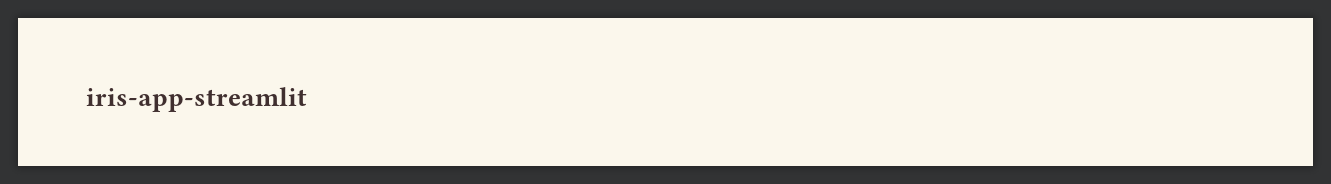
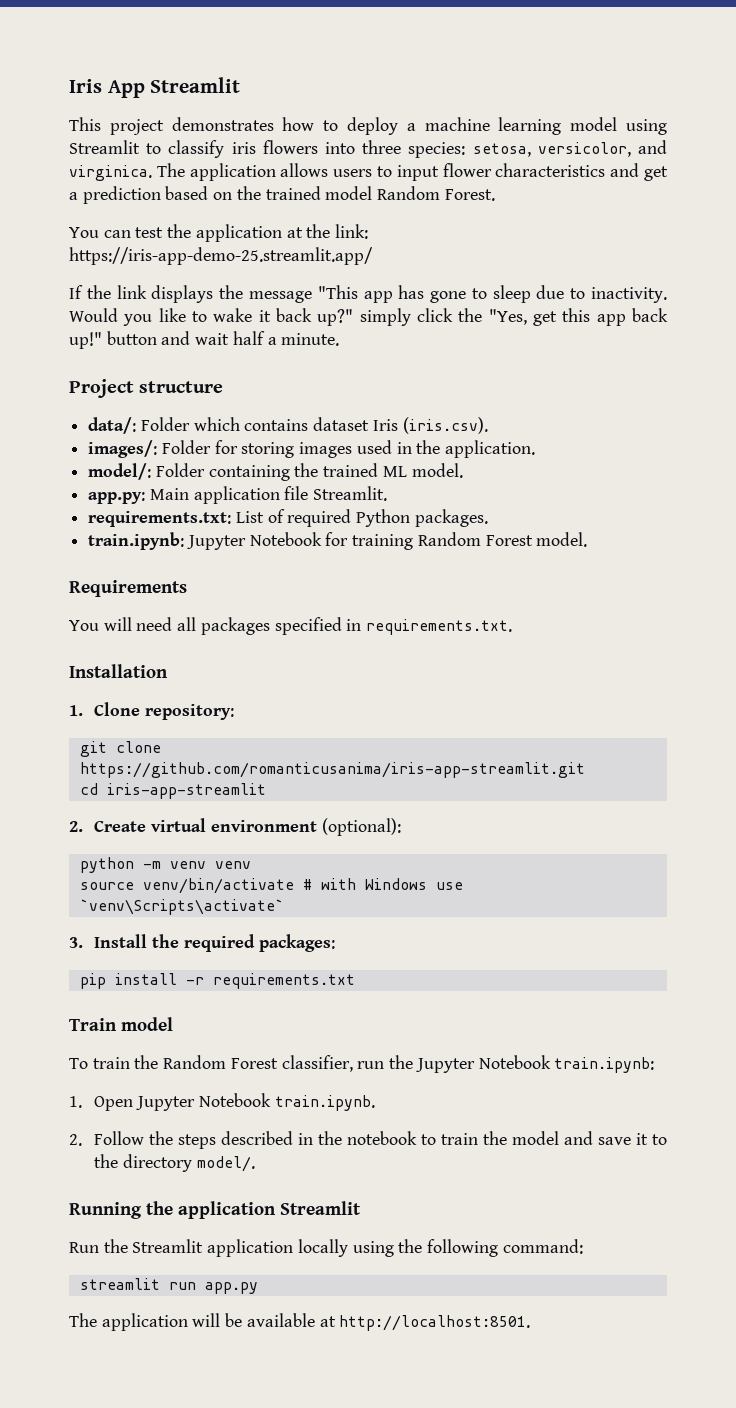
[86,87,307,112] iris-app-streamlit -> [69,77,241,98] [69,117,667,135] [69,140,667,158] [69,163,668,181] [69,186,495,204] [69,224,369,242] [69,247,373,265] [69,285,667,303] [69,308,668,326] [69,331,340,349] [69,379,224,398] [88,417,488,434] [88,440,536,458] [88,463,463,481] [88,486,388,504] [88,509,488,527] [88,532,588,550] [69,580,187,597] [69,617,513,635] [69,664,168,678] [69,702,235,720] [79,741,161,757] [79,762,585,778] [79,783,266,799] [69,818,401,836] [79,857,251,873] [79,878,463,894] [79,899,284,915] [69,934,335,952] [79,973,355,989] [69,1017,173,1031] [69,1055,655,1073] [69,1093,375,1111] [69,1131,667,1149] [94,1154,255,1172] [69,1201,361,1219] [69,1239,583,1257] [79,1278,258,1294] [69,1313,531,1331] Iris App Streamlit // This project demonstrates how to deploy a machine learning model using Streamlit to classify iris flowers into three species: setosa, versicolor, and virginica. The application allows users to input flower characteristics and get a prediction based on the trained model Random Forest. // You can test the application at the link: https://iris-app-demo-25.streamlit.app/ // If the link displays the message "This app has gone to sleep due to inactivity. Would you like to wake it back up?" simply click the "Yes, get this app back up!" button and wait half a minute. // Project structure // data/: Folder which contains dataset Iris (iris.csv). // images/: Folder for storing images used in the application. // model/: Folder containing the trained ML model. // app.py: Main application file Streamlit. // requirements.txt: List of required Python packages. // train.ipynb: Jupyter Notebook for training Random Forest model. // Requirements // You will need all packages specified in requirements.txt. // Installation // 1. Clone repository: // git clone https://github.com/romanticusanima/iris-app-streamlit.git // cd iris-app-streamlit // 2. Create virtual environment (optional): // python -m venv venv // source venv/bin/activate # with Windows use `venv\Scripts\activate` // 3. Install the required packages: // pip install -r requirements.txt // Train model // To train the Random Forest classifier, run the Jupyter Notebook train.ipynb: // 1. Open Jupyter Notebook train.ipynb. // 2. Follow the steps described in the notebook to train the model and save it to the directory model/. // Running the application Streamlit // Run the Streamlit application locally using the following command: // streamlit run app.py // The application will be available at http://localhost:8501.

